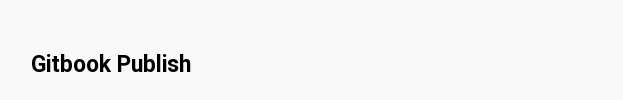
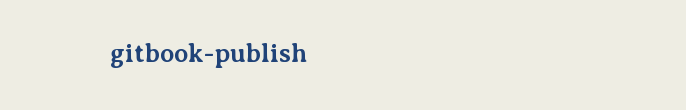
[31,54,192,72] Gitbook Publish -> [110,43,307,68] gitbook-publish

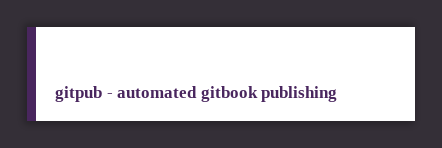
[110,43,307,68] gitbook-publish -> [55,86,338,102] gitpub - automated gitbook publishing

